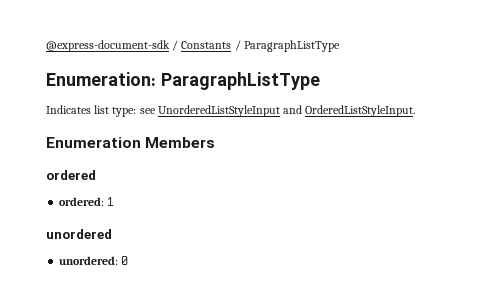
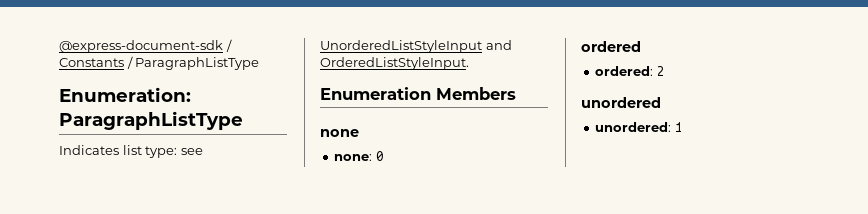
(216, 142) none -> [320,129,359,137] [334,151,383,161] // none // none: 0
[107,197,115,206] 1 -> [656,66,664,76] 2
[121,256,129,265] 0 -> [674,122,682,132] 1

